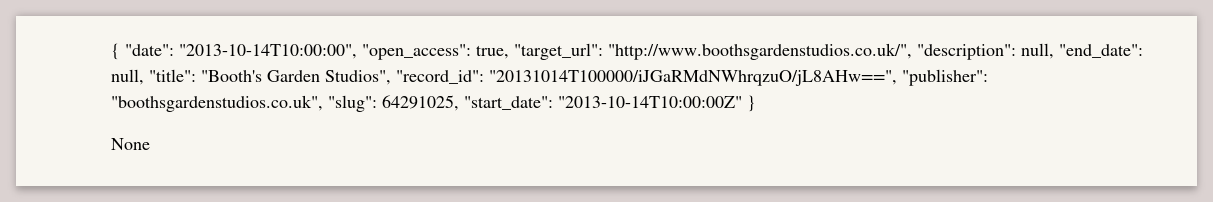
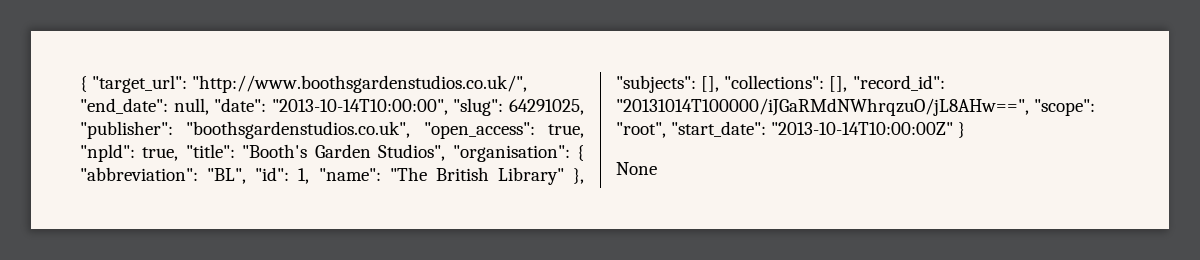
[111,43,1143,60] [111,69,988,86] [111,95,459,112] { "date": "2013-10-14T10:00:00", "open_access": true, "target_url": "http://www.boothsgardenstudios.co.uk/", "description": null, "end_date": null, "title": "Booth's Garden Studios", "record_id": "20131014T100000/iJGaRMdNWhrqzuO/jL8AHw==", "publisher": "boothsgardenstudios.co.uk", "slug": 64291025, -> [80,75,528,93] [80,98,584,116] [80,121,584,139] [80,144,585,162] [80,167,584,185] [616,75,945,93] [616,98,1096,116] [616,122,666,138] { "target_url": "http://www.boothsgardenstudios.co.uk/", "end_date": null, "date": "2013-10-14T10:00:00", "slug": 64291025, "publisher": "boothsgardenstudios.co.uk", "open_access": true, "npld": true, "title": "Booth's Garden Studios", "organisation": { "abbreviation": "BL", "id": 1, "name": "The British Library" }, "subjects": [], "collections": [], "record_id": "20131014T100000/iJGaRMdNWhrqzuO/jL8AHw==", "scope": "root",

